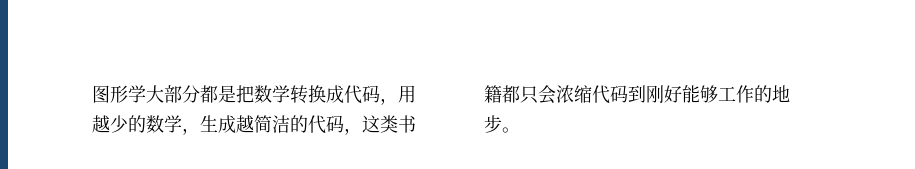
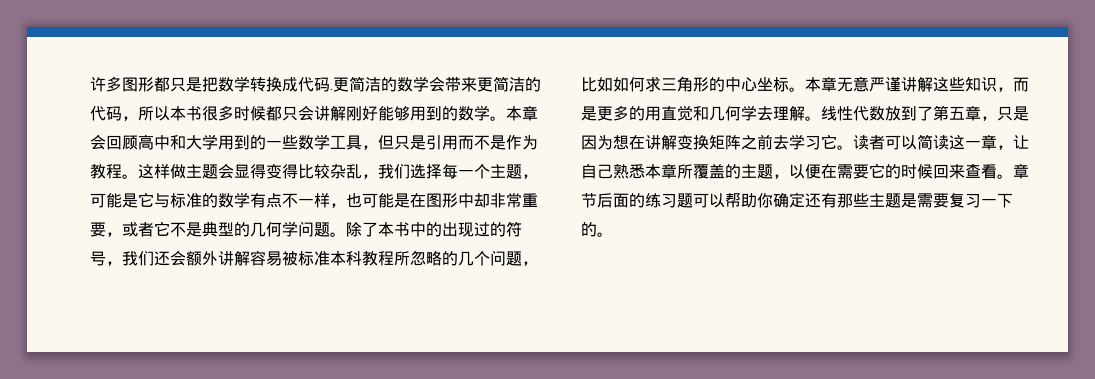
[92,85,218,103] 图形学大部分都 -> [90,76,186,92] 许多图形都只
[380,85,416,105] [92,115,416,135] [484,85,790,104] [484,115,502,133] ，用越少的数学，生成越简洁的代码，这类书籍都只会浓缩代码到刚好能够工作的地步 -> [330,76,541,92] [90,105,538,121] [90,134,538,150] [90,163,538,179] [90,192,538,208] [90,221,522,237] [90,250,538,266] [581,76,1029,92] [581,105,1029,121] [581,134,1029,150] [581,163,1029,179] [581,192,1013,208] [581,222,597,237] .更简洁的数学会带来更简洁的代码，所以本书很多时候都只会讲解刚好能够用到的数学。本章会回顾高中和大学用到的一些数学工具，但只是引用而不是作为教程。这样做主题会显得变得比较杂乱，我们选择每一个主题，可能是它与标准的数学有点不一样，也可能是在图形中却非常重要，或者它不是典型的几何学问题。除了本书中的出现过的符号，我们还会额外讲解容易被标准本科教程所忽略的几个问题，比如如何求三角形的中心坐标。本章无意严谨讲解这些知识，而是更多的用直觉和几何学去理解。线性代数放到了第五章，只是因为想在讲解变换矩阵之前去学习它。读者可以简读这一章，让自己熟悉本章所覆盖的主题，以便在需要它的时候回来查看。章节后面的练习题可以帮助你确定还有那些主题是需要复习一下的

